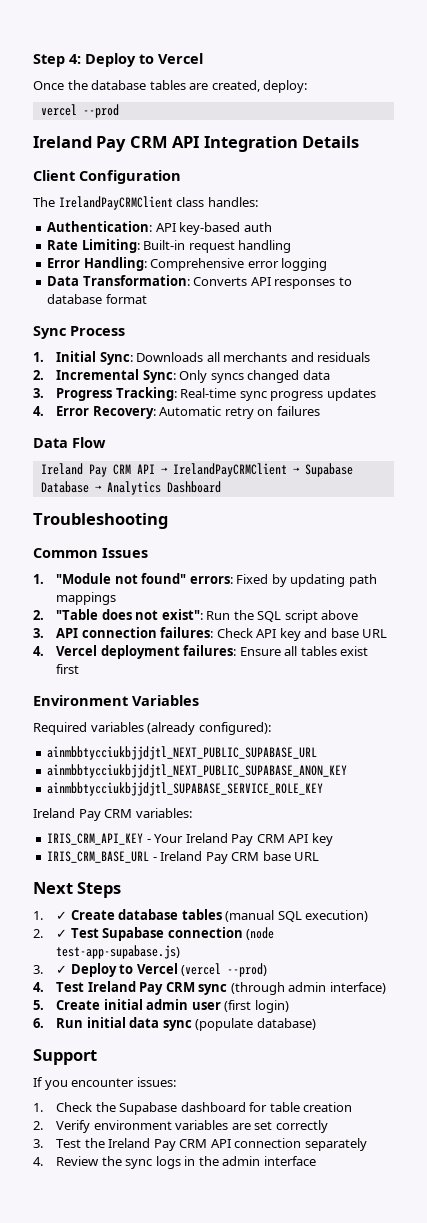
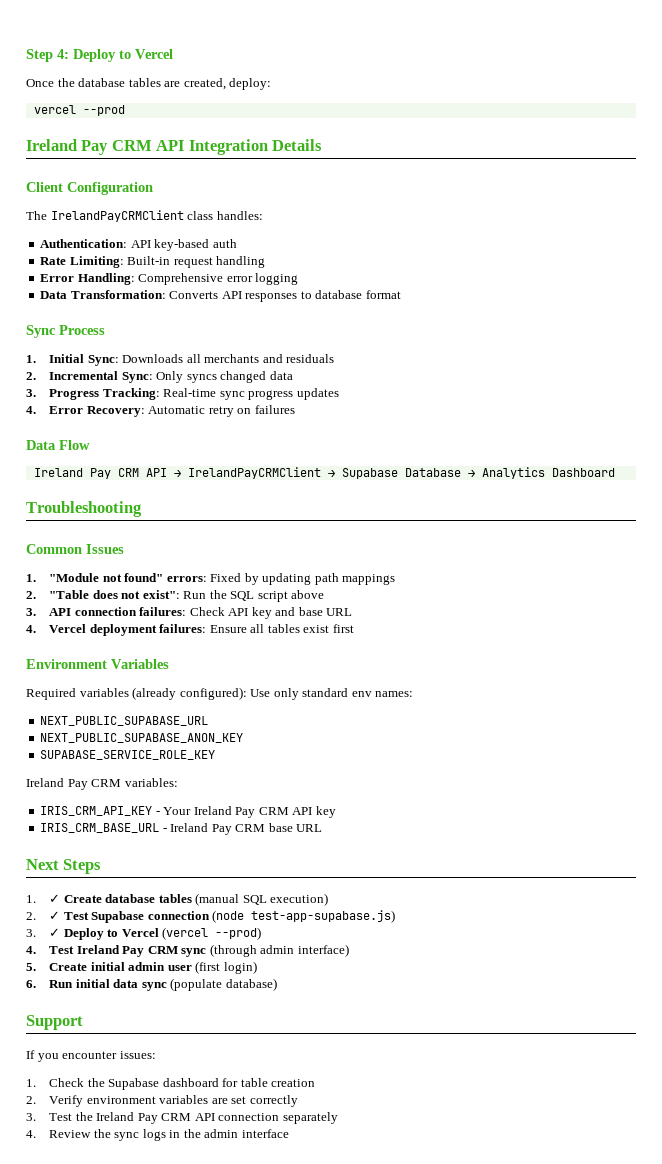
[47,746,318,760] [47,764,348,778] [47,782,324,796] // ainmbbtycciukbjjdjtl_NEXT_PUBLIC_SUPABASE_URL // ainmbbtycciukbjjdjtl_NEXT_PUBLIC_SUPABASE_ANON_KEY // ainmbbtycciukbjjdjtl_SUPABASE_SERVICE_ROLE_KEY -> [250,688,414,700] [40,716,209,726] [40,733,244,743] [40,750,216,760] Use only standard env names: // NEXT_PUBLIC_SUPABASE_URL // NEXT_PUBLIC_SUPABASE_ANON_KEY // SUPABASE_SERVICE_ROLE_KEY

